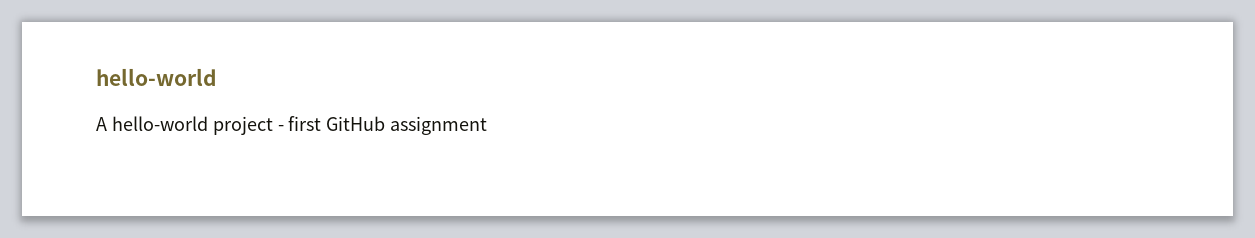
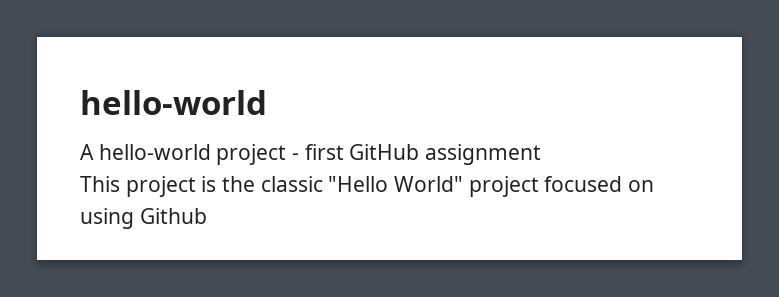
(488, 125) none -> [80,176,655,197] [80,208,207,229] // This project is the classic "Hello World" project focused on using Github

